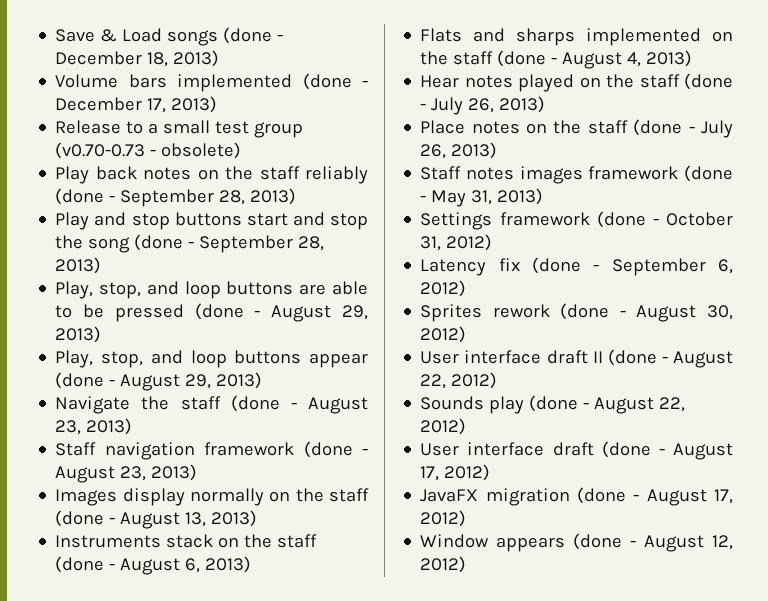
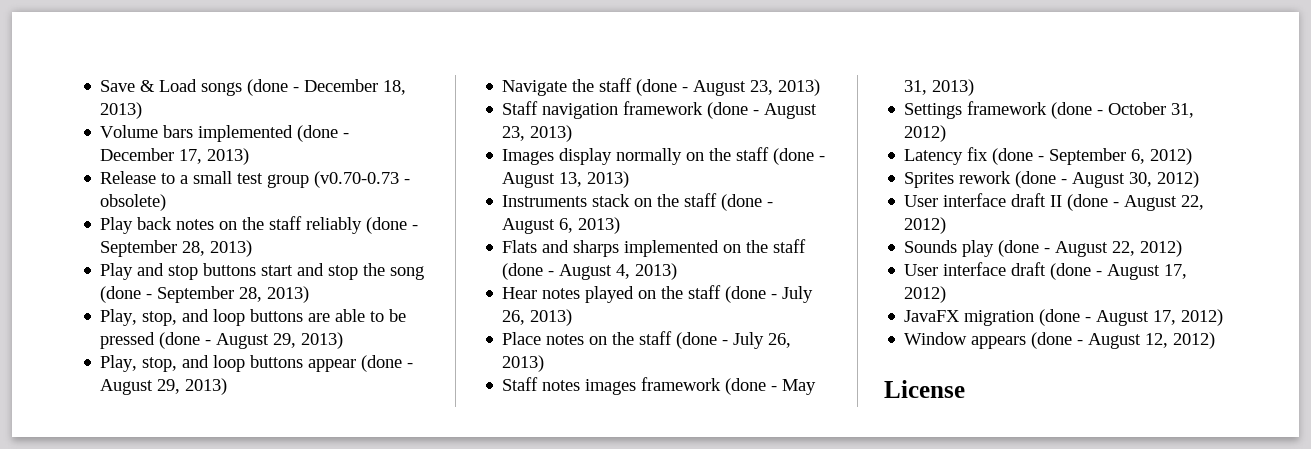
(467, 564) none -> [884,380,965,398] // License

